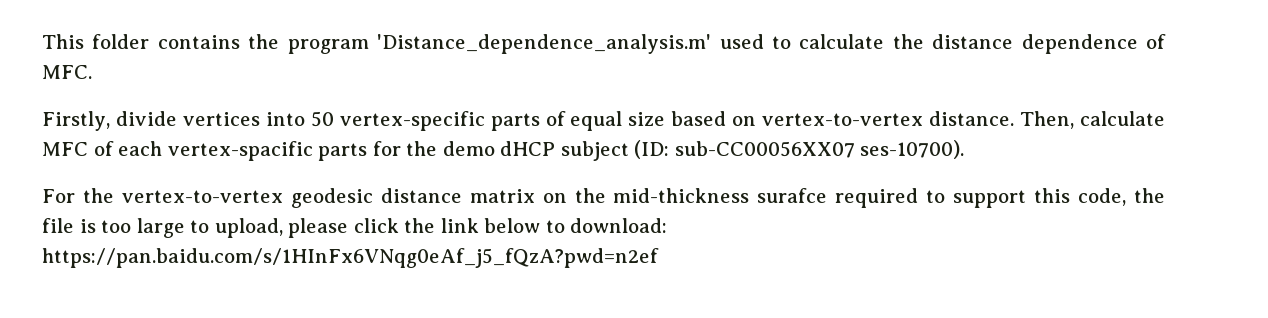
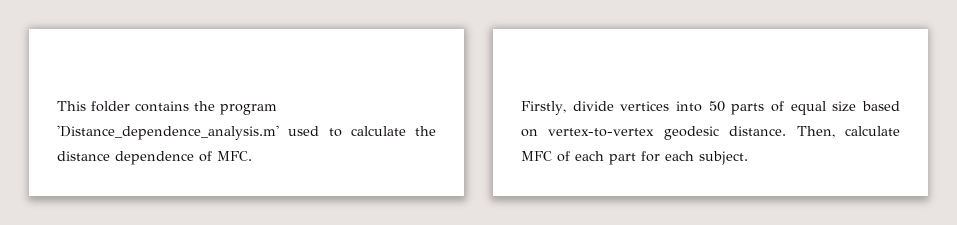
[339,111,485,131] vertex-specific -> (725, 106) none
(924, 119) none -> [663,126,719,140] geodesic
[167,140,965,161] [42,188,1166,208] [42,218,668,238] [42,248,659,268] vertex-spacific parts for the demo dHCP subject (ID: sub-CC00056XX07 ses-10700). // For the vertex-to-vertex geodesic distance matrix on the mid-thickness surafce required to support this code, the file is too large to upload, please click the link below to download: https://pan.baidu.com/s/1HInFx6VNqg0eAf_j5_fQzA?pwd=n2ef -> [609,151,748,165] part for each subject.

